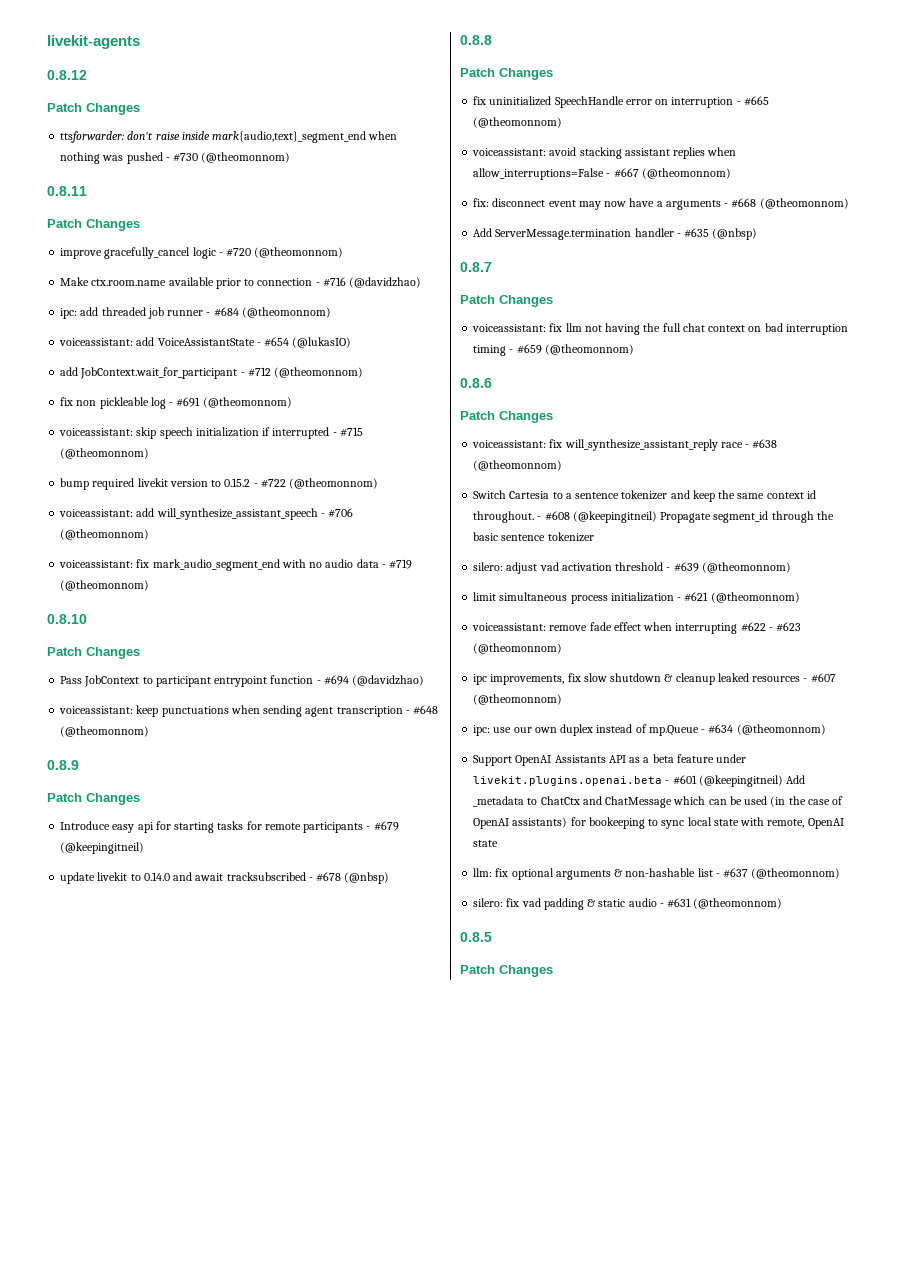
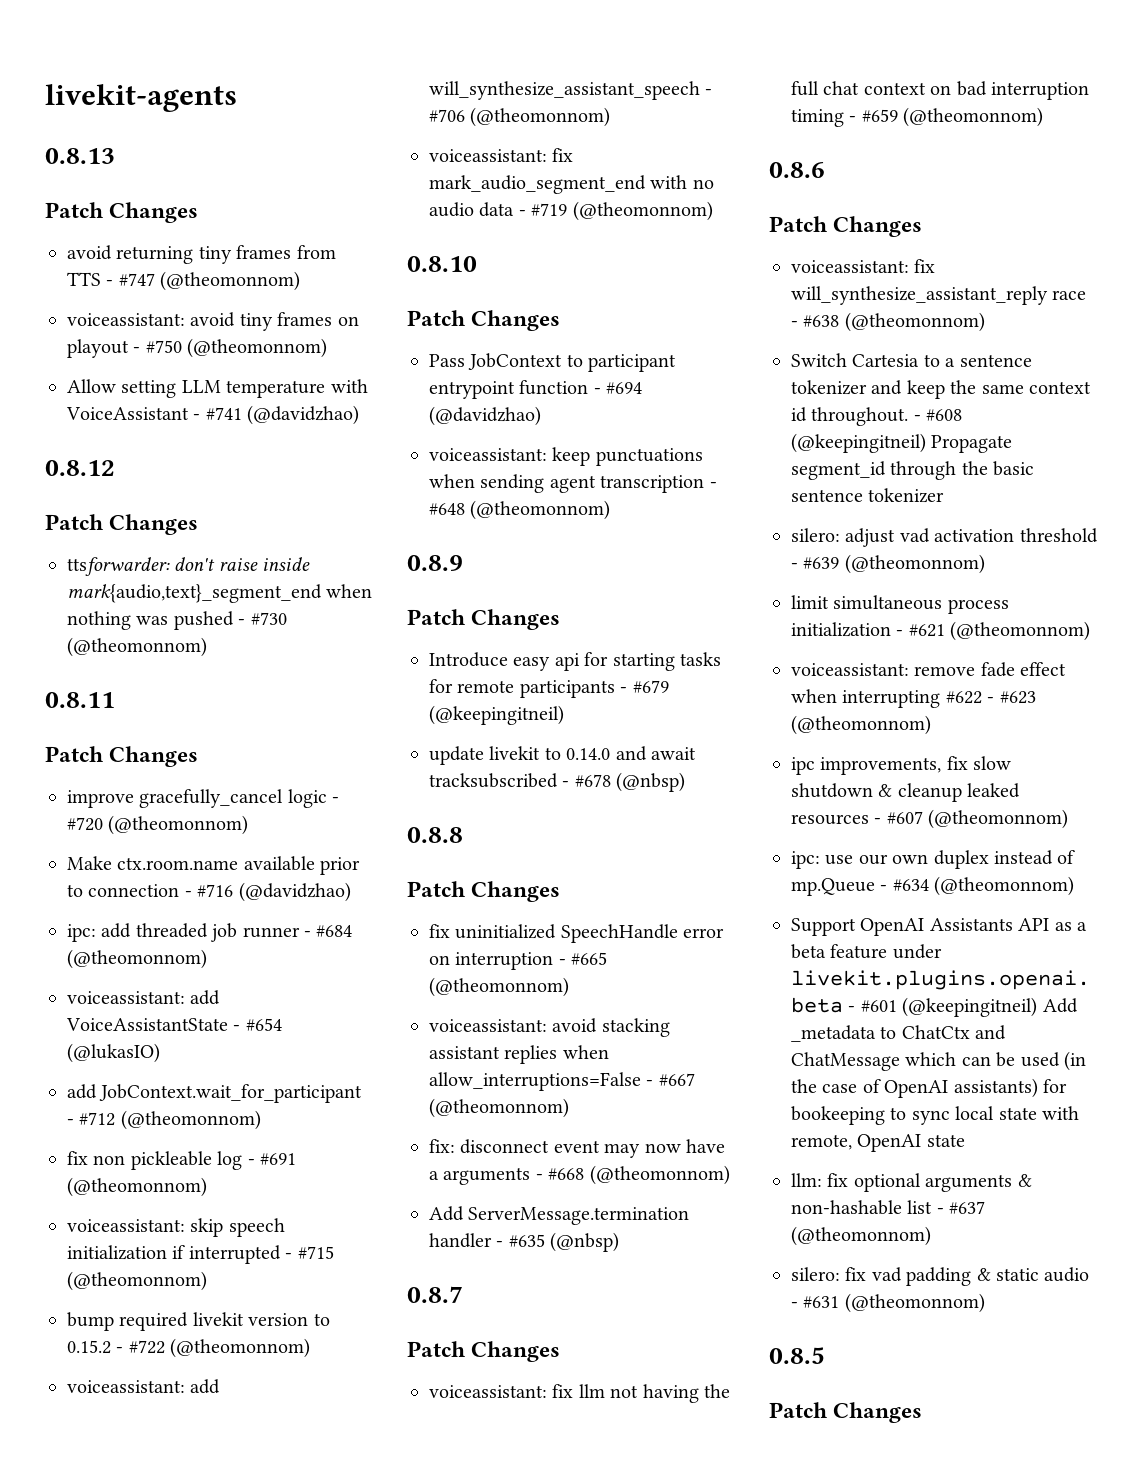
(140, 42) none -> [45,148,115,164] [45,202,199,223] [67,245,336,264] [67,271,301,291] [67,312,359,331] [67,338,328,358] [67,379,368,398] [66,405,360,425] // 0.8.13 // Patch Changes // avoid returning tiny frames from TTS - #747 (@theomonnom) // voiceassistant: avoid tiny frames on playout - #750 (@theomonnom) // Allow setting LLM temperature with VoiceAssistant - #741 (@davidzhao)

